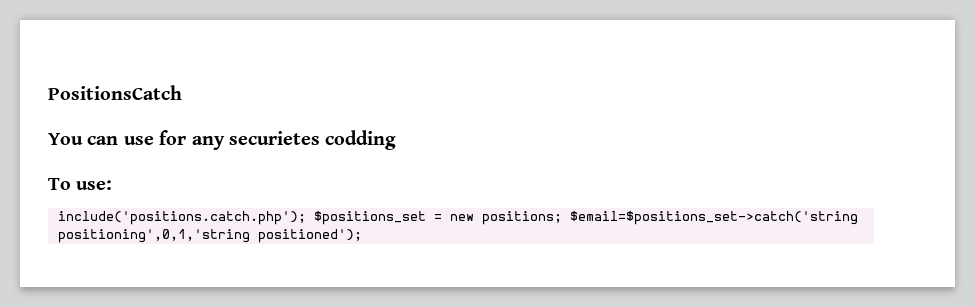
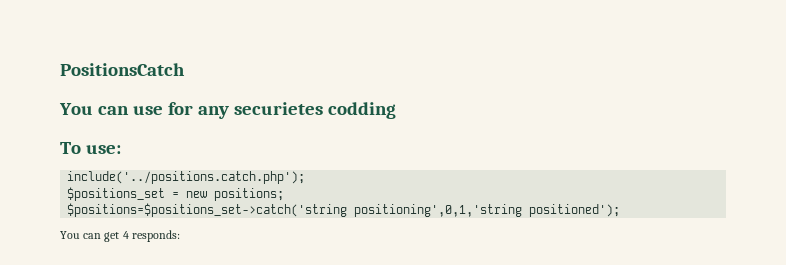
[57,211,306,225] include('positions.catch.php'); -> [67,171,306,184] include('../positions.catch.php'); //
[569,211,858,225] $email=$positions_set->catch('string -> [67,203,348,217] // $positions=$positions_set->catch('string
(362, 236) none -> [60,230,180,242] // You can get 4 responds:

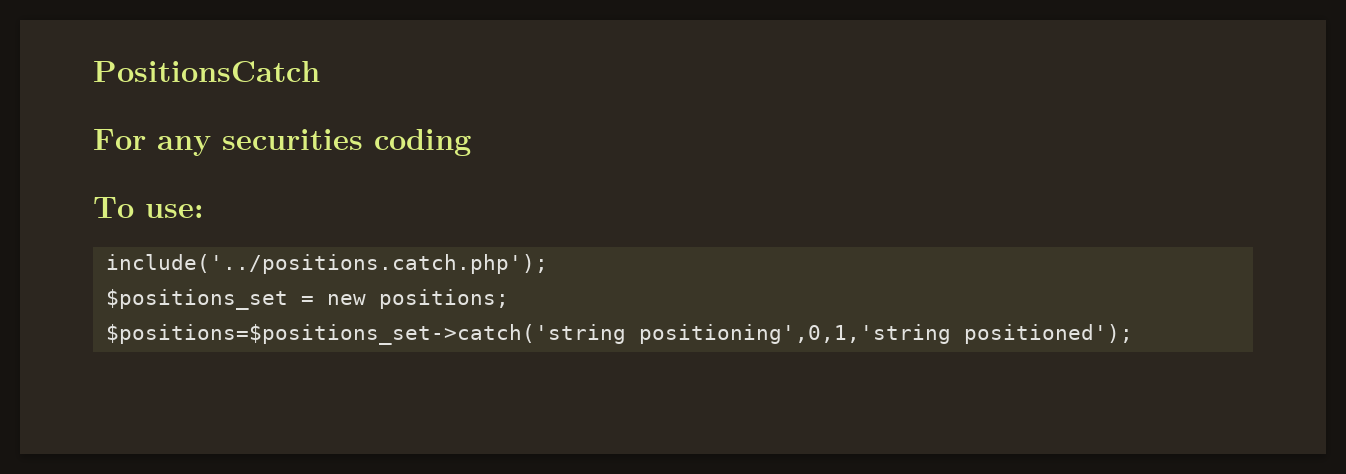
[59,102,396,119] You can use for any securietes codding -> [93,129,471,156] For any securities coding
[60,230,180,242] // You can get 4 responds: -> (1133, 334) none

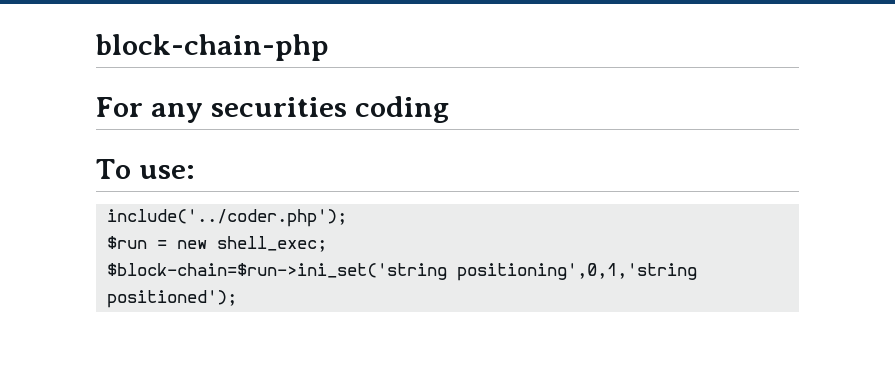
[93,61,320,82] PositionsCatch -> [96,34,329,61] block-chain-php
[105,254,548,274] [105,289,509,310] [105,324,626,345] include('../positions.catch.php'); // $positions_set = new positions; // $positions=$positions_set->catch('string -> [107,209,348,227] [107,236,328,252] [107,263,448,280] include('../coder.php'); // $run = new shell_exec; // $block-chain=$run->ini_set('string

